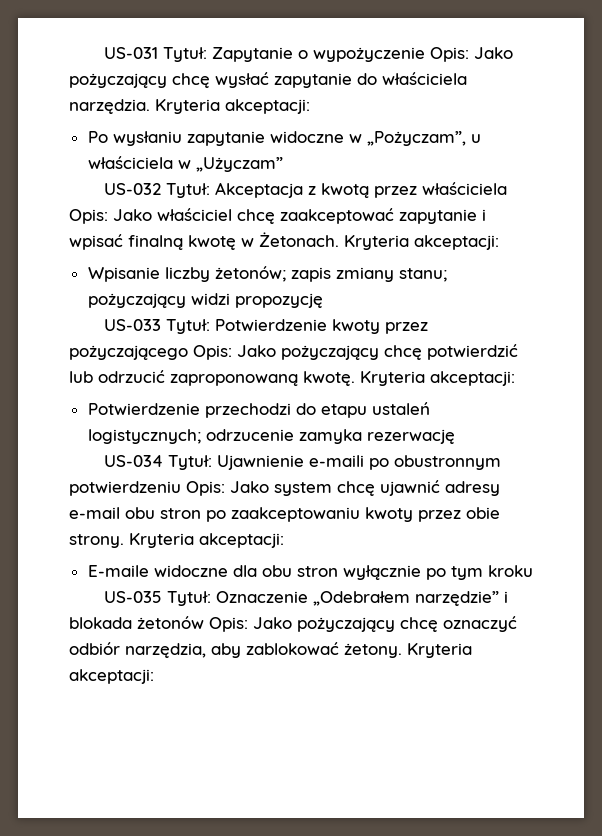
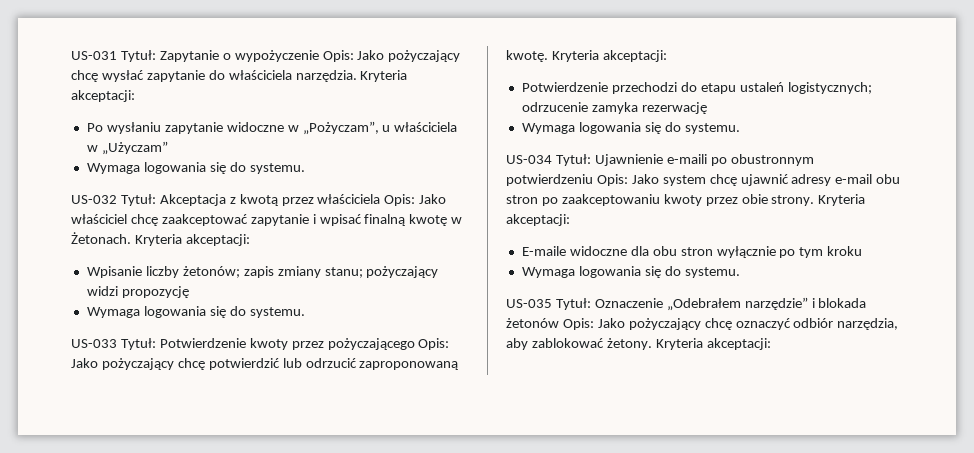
(283, 164) none -> [86,162,305,174] // Wymaga logowania się do systemu.
(323, 300) none -> [86,306,305,318] // Wymaga logowania się do systemu.
(455, 436) none -> [521,122,740,134] // Wymaga logowania się do systemu.
(533, 571) none -> [521,266,740,278] // Wymaga logowania się do systemu.

